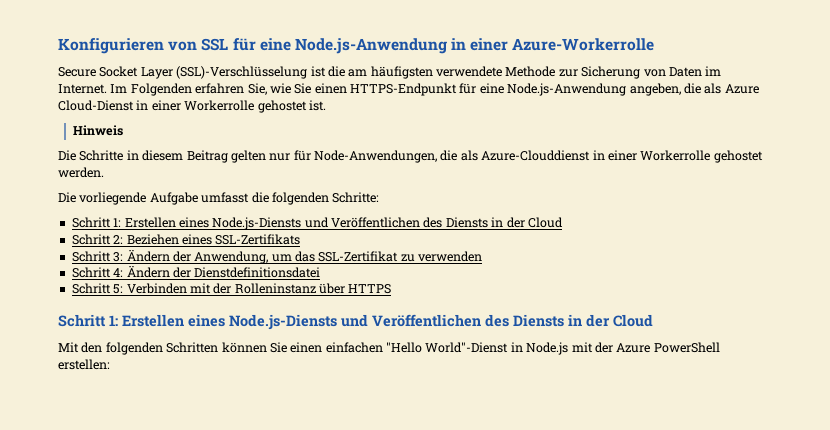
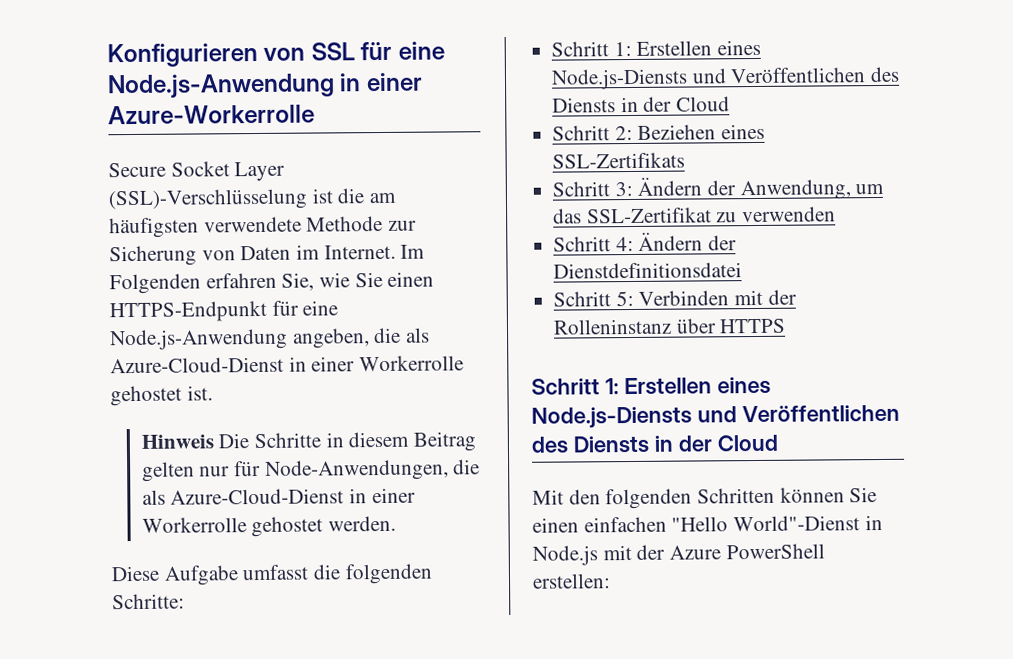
[724,84,759,94] [58,100,134,111] Azure Cloud-Dienst -> [110,356,284,374] Azure-Cloud-Dienst
(124, 130) // -> (214, 441) none
[481,150,591,161] Azure-Clouddienst -> [170,488,345,505] Azure-Cloud-Dienst
[58,192,147,205] Die vorliegende -> [111,565,160,582] Diese

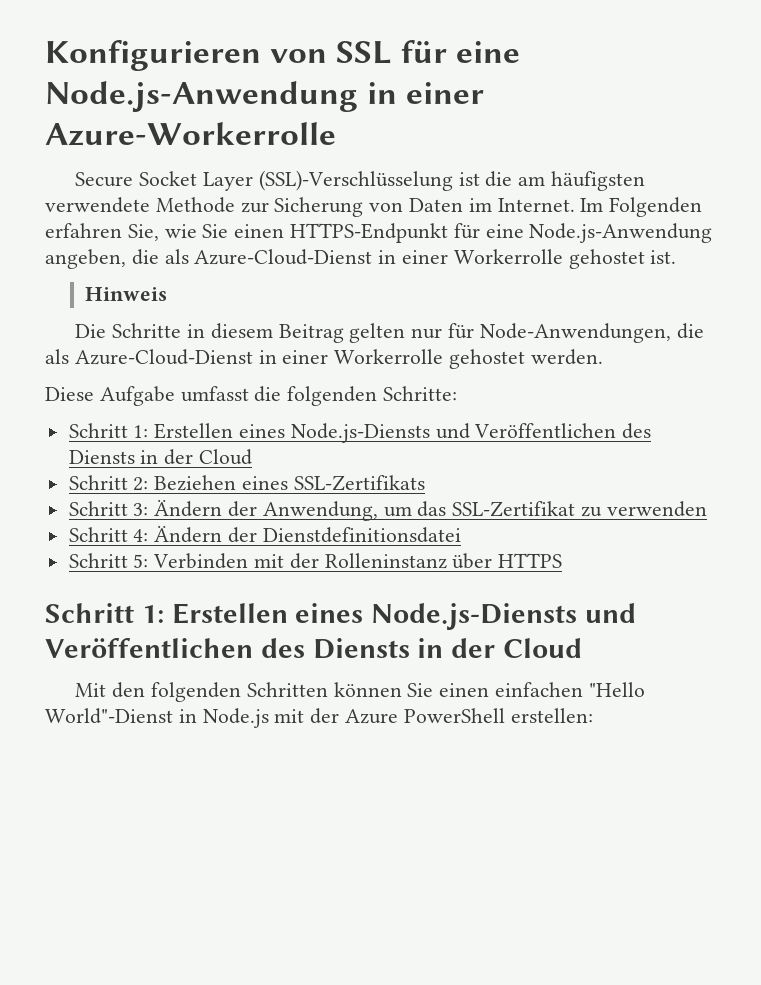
(214, 441) none -> (168, 294) //

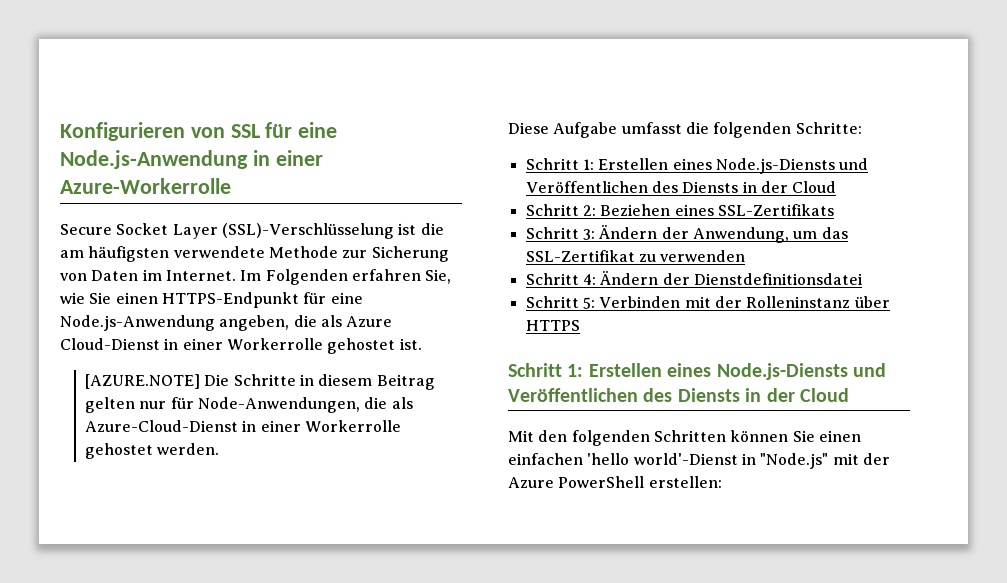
[194,249,373,265] Azure-Cloud-Dienst -> [346,316,393,327] [60,338,160,350] Azure Cloud-Dienst
[85,287,168,301] Hinweis // -> [84,374,200,389] [AZURE.NOTE]
[588,682,645,697] [45,708,269,728] "Hello World"-Dienst in Node.js -> [587,453,829,469] 'hello world'-Dienst in "Node.js"

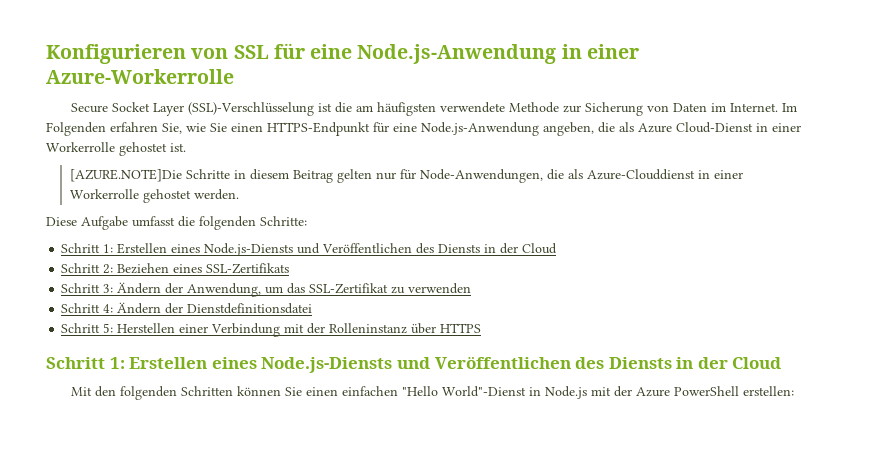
[84,374,230,389] [AZURE.NOTE] Die -> [69,169,182,182] [AZURE.NOTE]Die
[84,420,238,432] Azure-Cloud-Dienst -> [586,169,695,180] Azure-Clouddienst
[599,296,681,308] Verbinden -> [117,323,281,337] Herstellen einer Verbindung
[587,453,829,469] 'hello world'-Dienst in "Node.js" -> [401,386,587,399] "Hello World"-Dienst in Node.js

